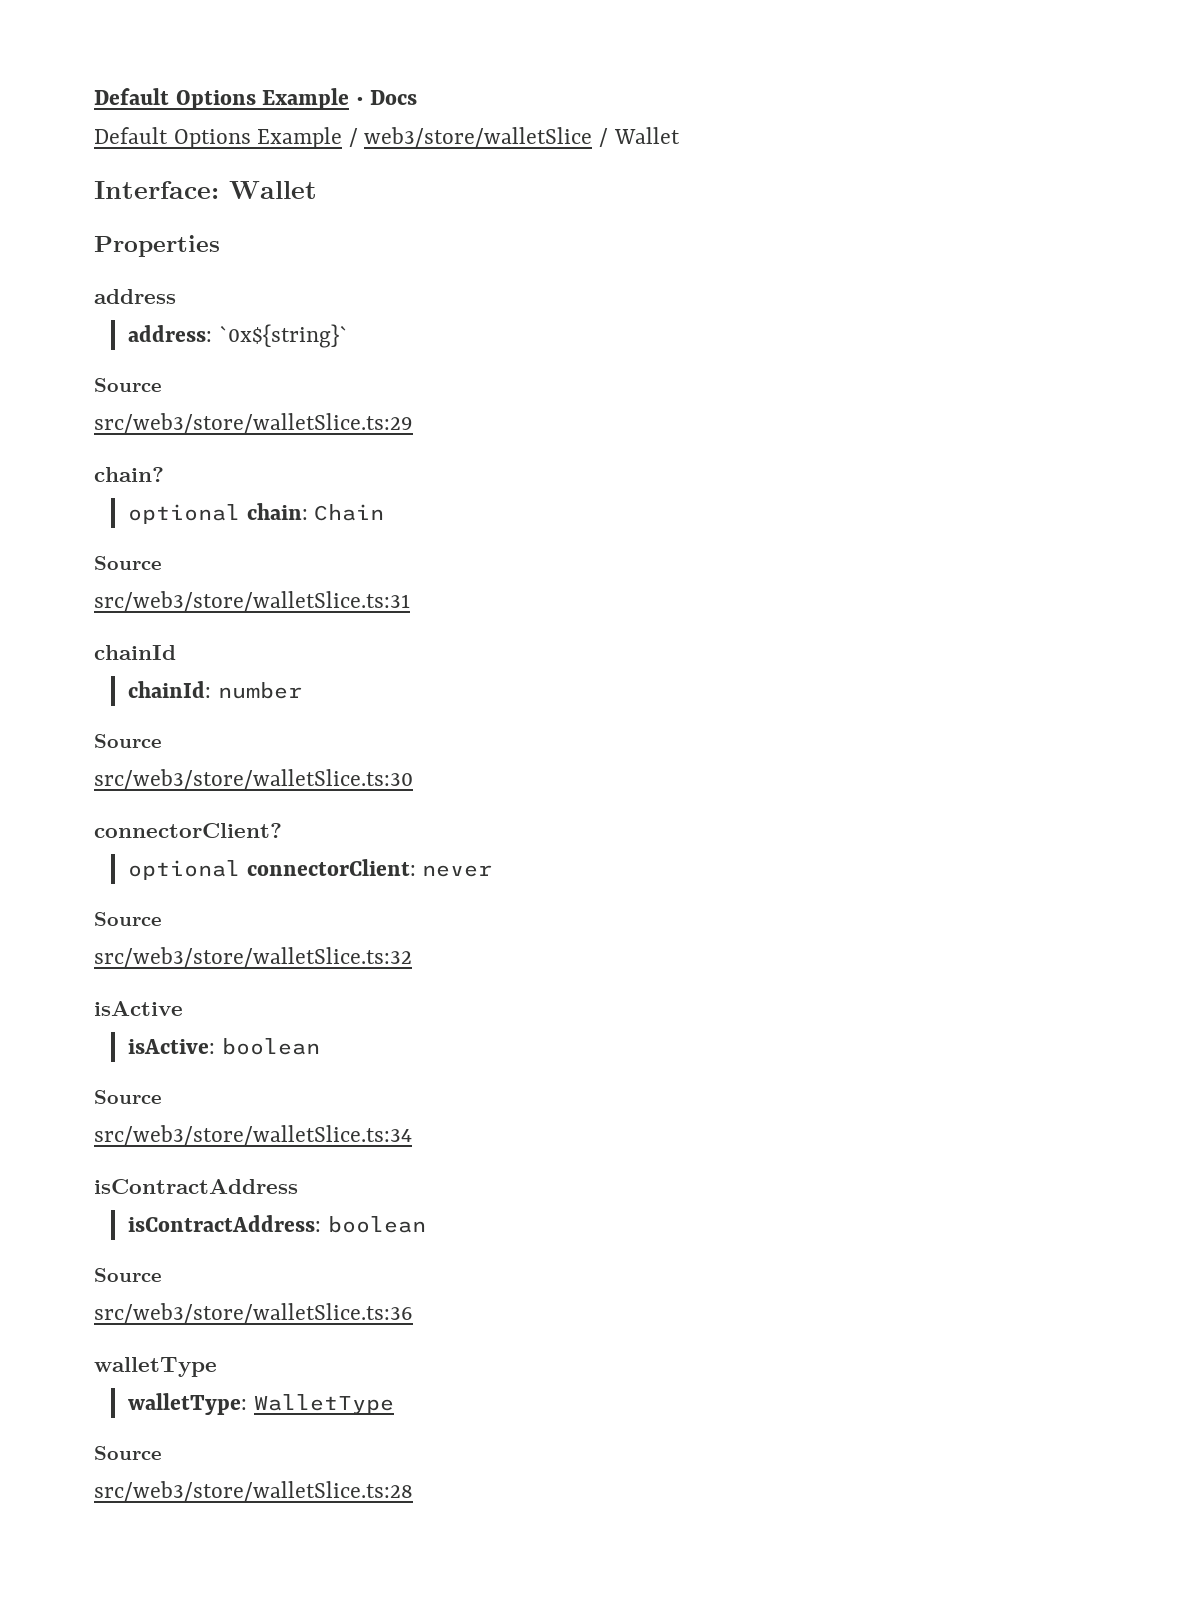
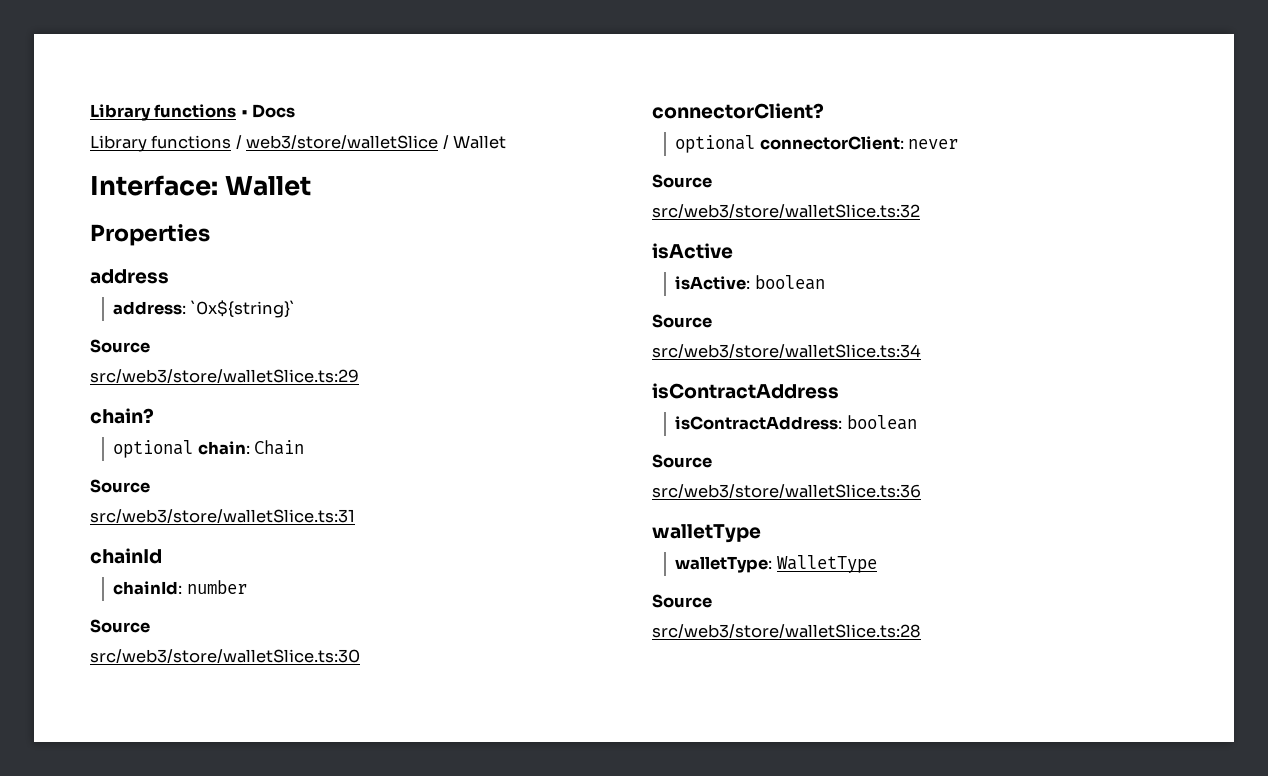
[94,88,350,110] Default Options Example -> [90,104,237,121] Library functions
[94,127,343,149] Default Options Example -> [90,135,232,152] Library functions

